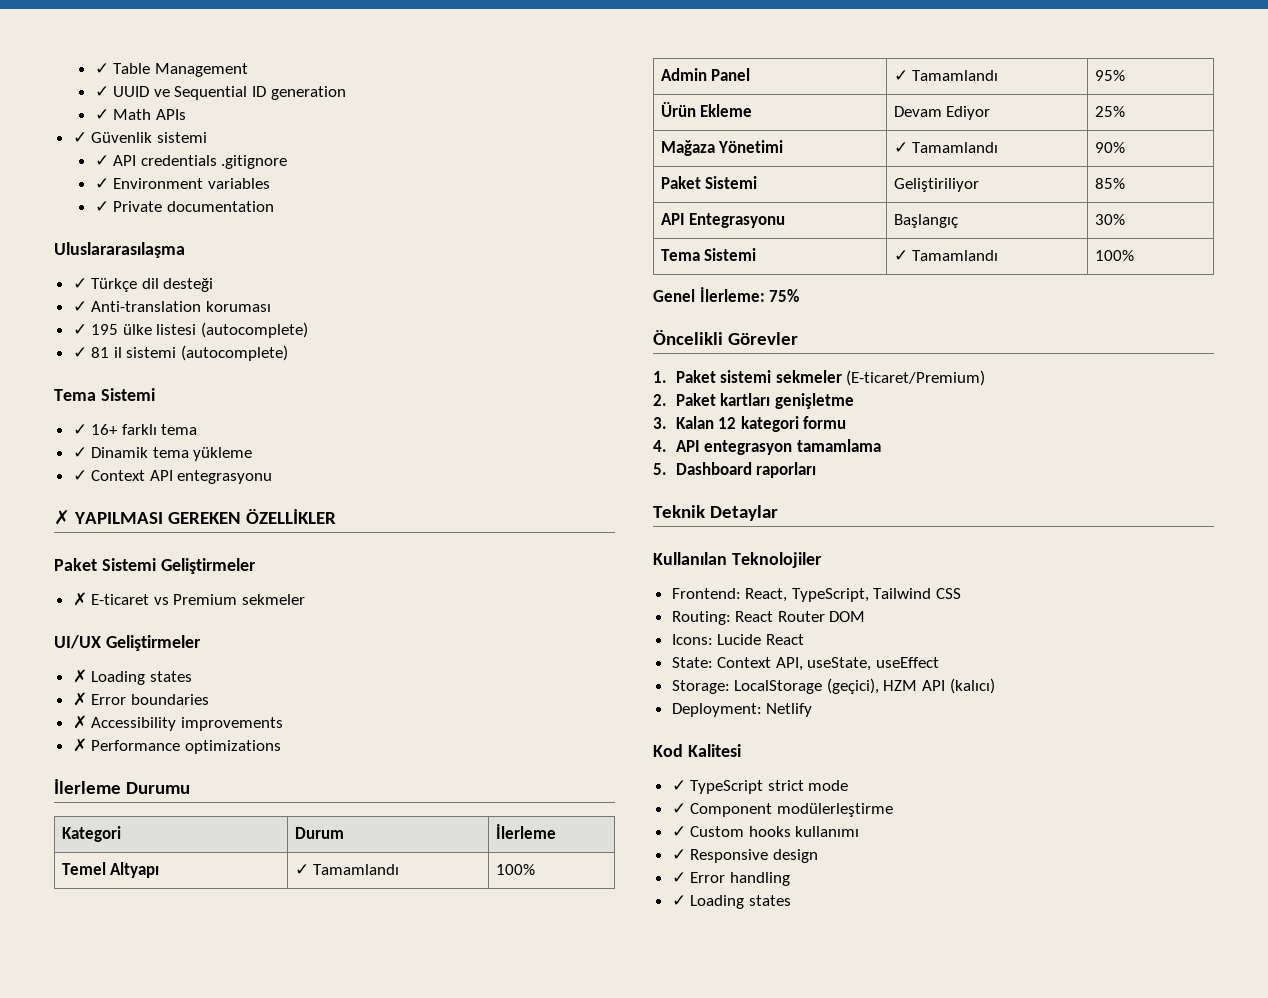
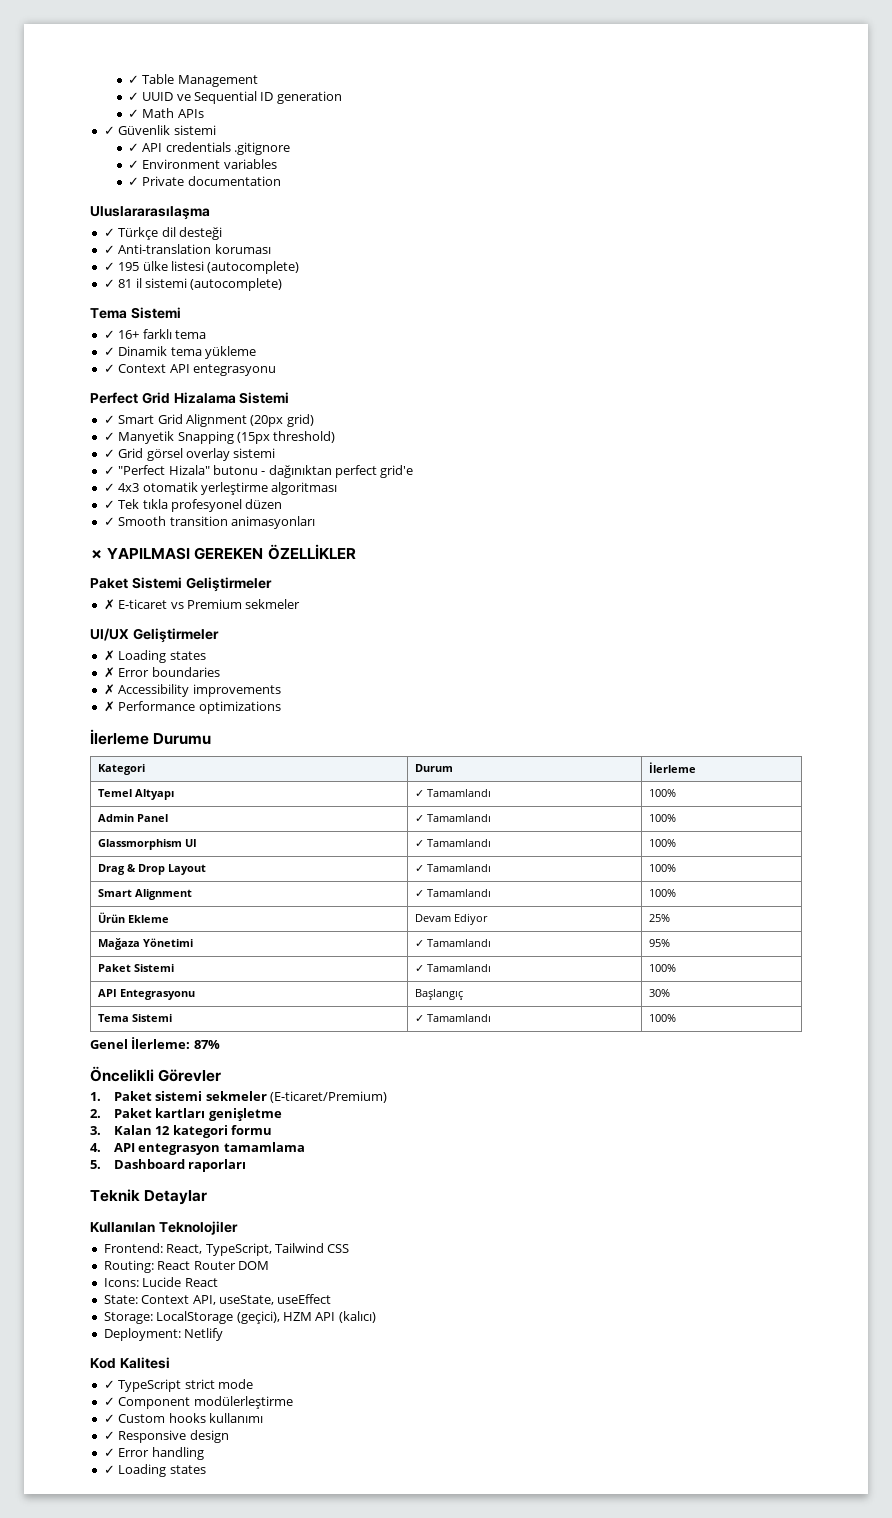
(273, 477) none -> [90,392,290,404] [103,414,314,427] [103,431,336,444] [103,448,276,461] [103,465,414,478] [103,482,338,495] [103,499,283,512] [103,516,315,529] // Perfect Grid Hizalama Sistemi // ✓ Smart Grid Alignment (20px grid) // ✓ Manyetik Snapping (15px threshold) // ✓ Grid görsel overlay sistemi // ✓ "Perfect Hizala" butonu - dağınıktan perfect grid'e // ✓ 4x3 otomatik yerleştirme algoritması // ✓ Tek tıkla profesyonel düzen // ✓ Smooth transition animasyonları
[1094,70,1125,81] 95% -> [649,814,677,822] [98,839,198,850] [415,839,492,847] [649,839,677,847] [98,864,207,875] [415,864,492,872] [649,864,677,872] [98,889,193,900] [415,889,492,897] [649,889,677,897] 100% // Glassmorphism UI | ✓ Tamamlandı | 100% // Drag & Drop Layout | ✓ Tamamlandı | 100% // Smart Alignment | ✓ Tamamlandı | 100%
[1094,142,1125,153] 90% -> [649,939,671,947] 95%
[893,178,979,192] [1094,178,1125,189] Geliştiriliyor | 85% -> [415,964,492,972] [649,964,677,972] ✓ Tamamlandı | 100%
[769,289,800,302] 75% -> [193,1040,220,1049] 87%

